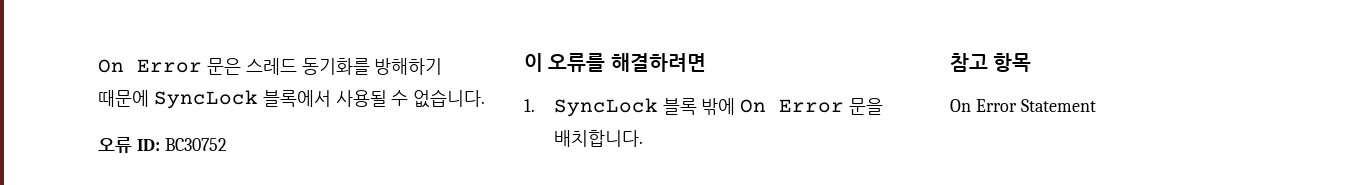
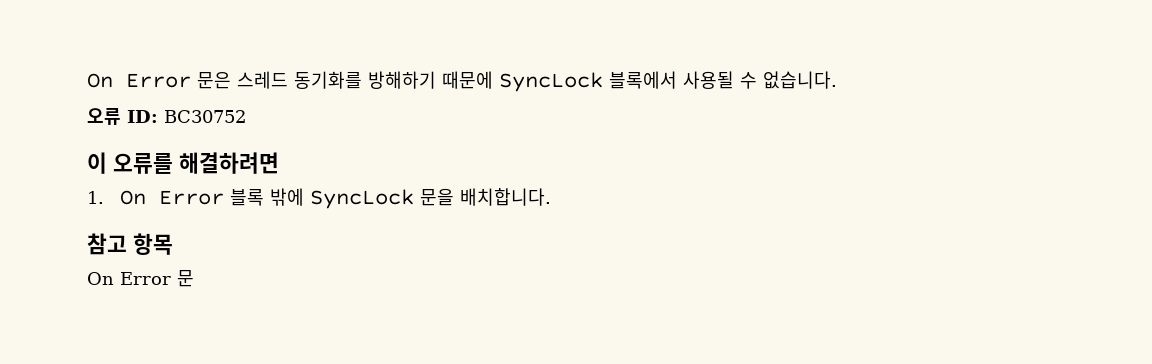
[553,98,845,117] SyncLock 블록 밖에 On Error -> [119,188,414,209] On Error 블록 밖에 SyncLock
[1020,99,1096,112] Statement -> [177,270,194,287] 문

